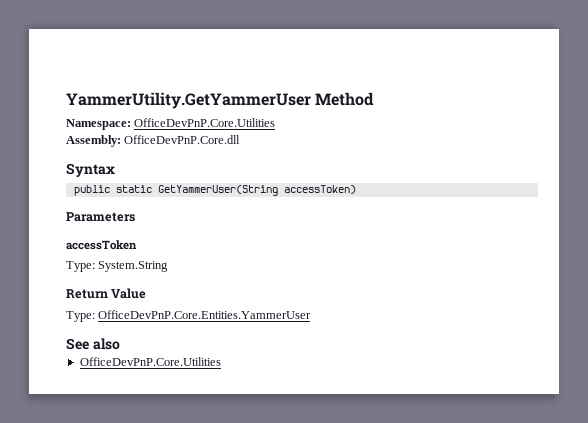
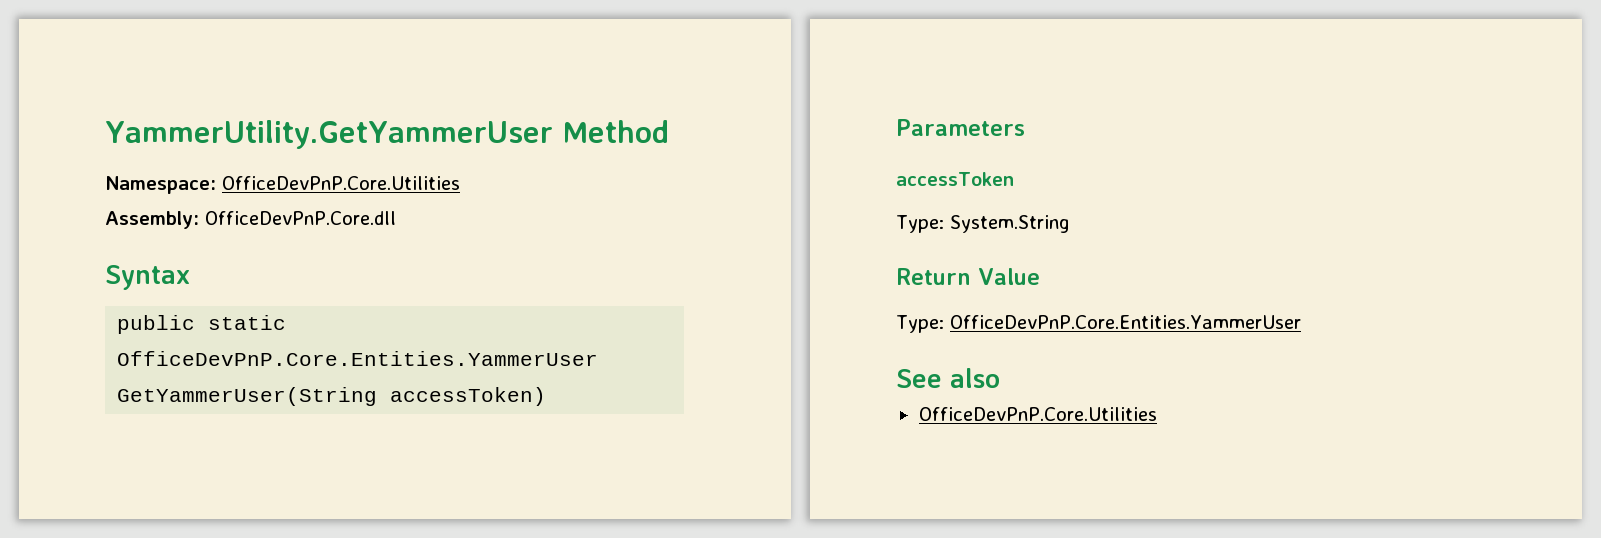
(152, 189) none -> [117,351,599,366] OfficeDevPnP.Core.Entities.YammerUser

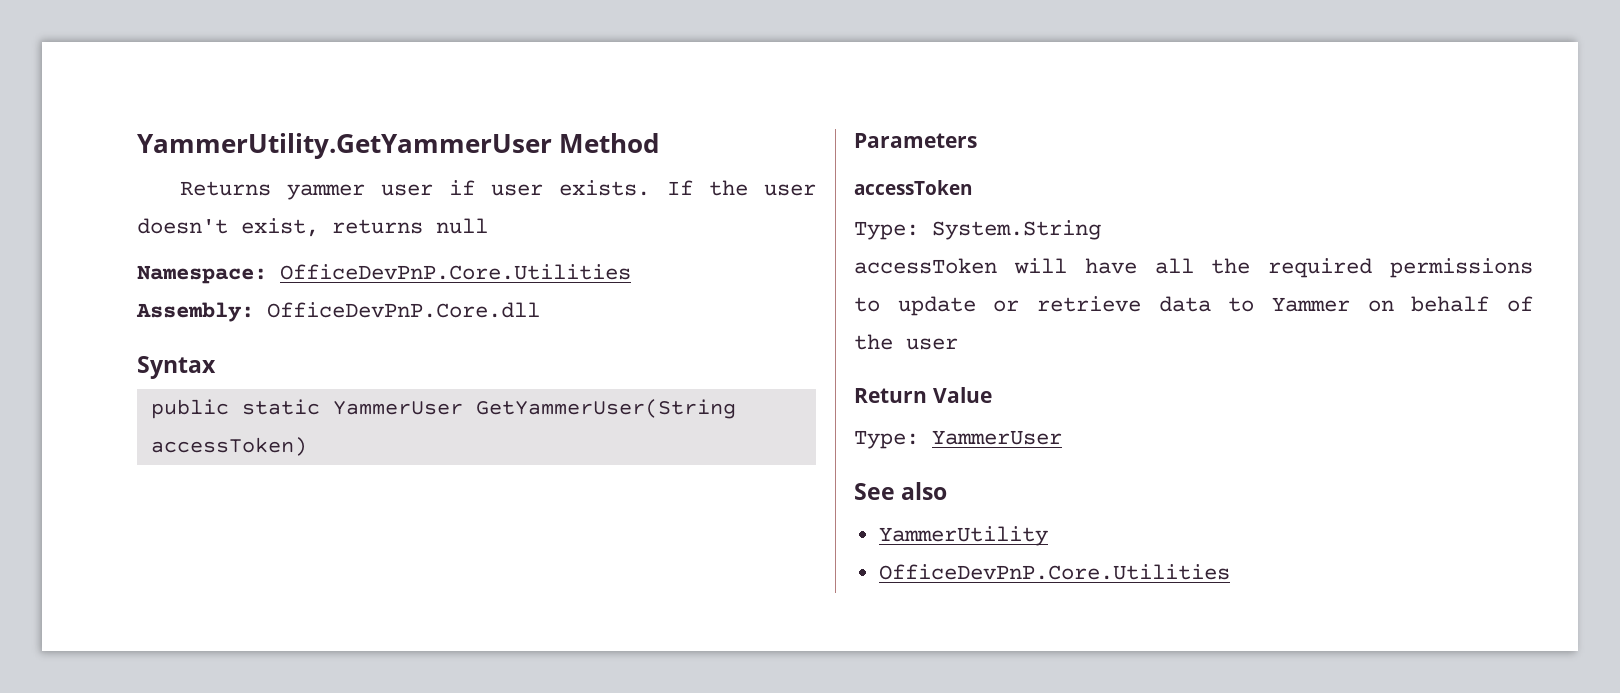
(669, 131) none -> [179,180,816,200] [137,218,488,237] // Returns yammer user if user exists. If the user doesn't exist, returns null
[117,351,599,366] OfficeDevPnP.Core.Entities.YammerUser -> [332,401,463,415] YammerUser
(1070, 224) none -> [854,258,1533,278] [854,296,1533,316] [854,334,958,350] // accessToken will have all the required permissions to update or retrieve data to Yammer on behalf of the user
[949,315,1301,329] OfficeDevPnP.Core.Entities.YammerUser -> [932,430,1062,445] YammerUser
(1000, 378) none -> [878,526,1048,546] // YammerUtility

